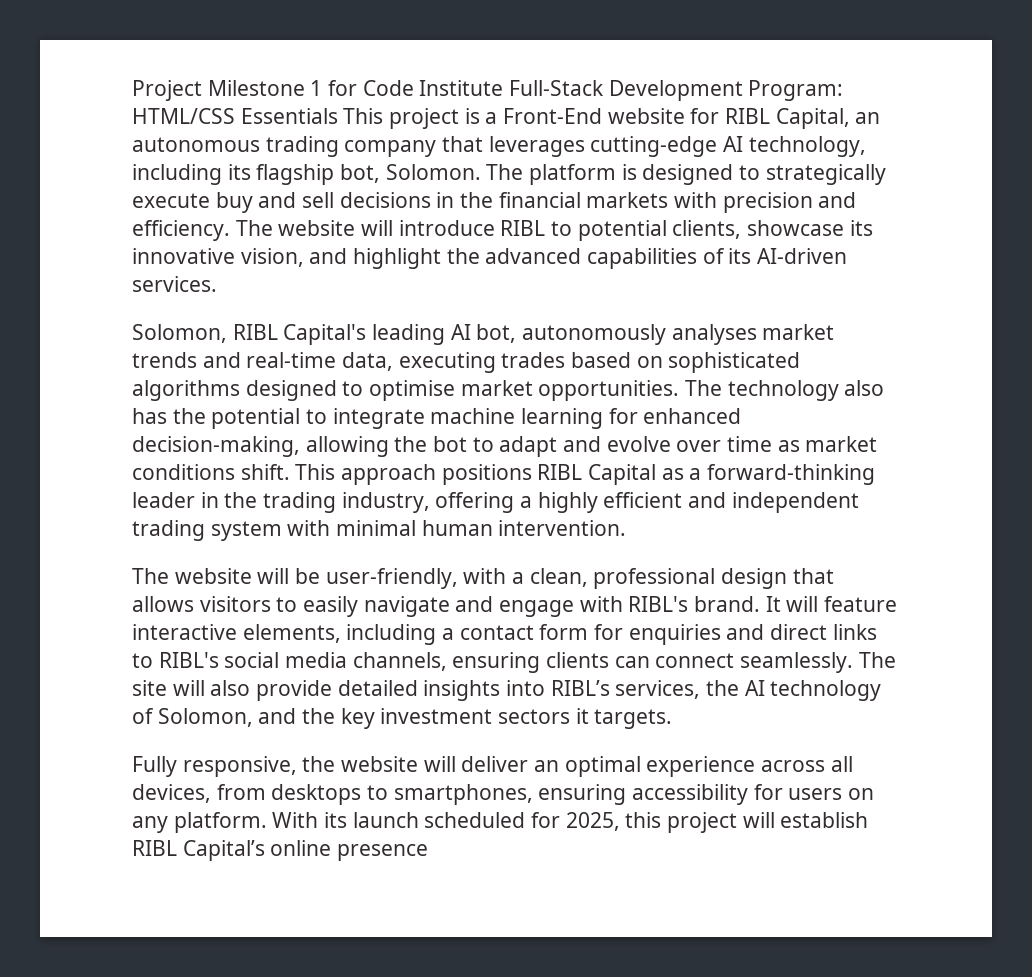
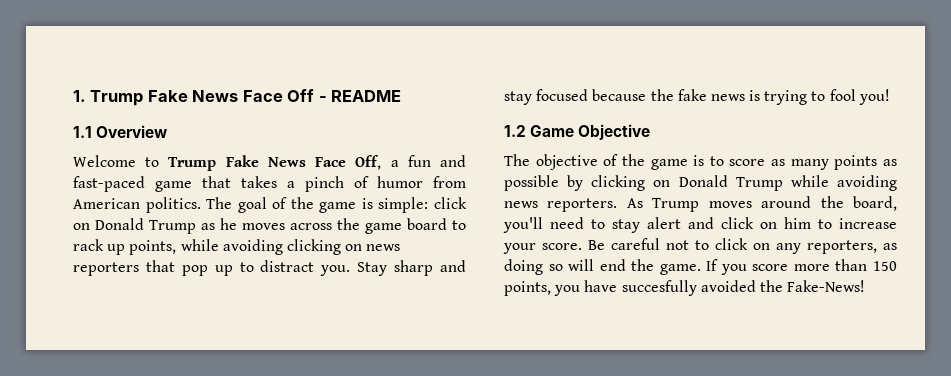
[132,80,844,101] [132,108,881,129] [132,136,866,157] [132,164,886,185] [132,192,857,213] [132,220,873,241] [132,248,848,269] [132,276,217,292] [132,324,835,345] [132,352,801,373] [132,380,885,401] [132,408,742,429] [132,436,878,457] [132,464,876,485] [132,492,859,513] [132,520,627,541] [132,568,834,589] [132,596,898,617] [132,624,877,645] [132,652,896,673] [132,680,882,701] [132,708,673,729] [132,756,853,777] [132,784,875,805] [132,812,869,833] [132,840,429,861] Project Milestone 1 for Code Institute Full-Stack Development Program: HTML/CSS Essentials This project is a Front-End website for RIBL Capital, an autonomous trading company that leverages cutting-edge AI technology, including its flagship bot, Solomon. The platform is designed to strategically execute buy and sell decisions in the financial markets with precision and efficiency. The website will introduce RIBL to potential clients, showcase its innovative vision, and highlight the advanced capabilities of its AI-driven services. // Solomon, RIBL Capital's leading AI bot, autonomously analyses market trends and real-time data, executing trades based on sophisticated algorithms designed to optimise market opportunities. The technology also has the potential to integrate machine learning for enhanced decision-making, allowing the bot to adapt and evolve over time as market conditions shift. This approach positions RIBL Capital as a forward-thinking leader in the trading industry, offering a highly efficient and independent trading system with minimal human intervention. // The website will be user-friendly, with a clean, professional design that allows visitors to easily navigate and engage with RIBL's brand. It will feature interactive elements, including a contact form for enquiries and direct links to RIBL's social media channels, ensuring clients can connect seamlessly. The site will also provide detailed insights into RIBL’s services, the AI technology of Solomon, and the key investment sectors it targets. // Fully responsive, the website will deliver an optimal experience across all devices, from desktops to smartphones, ensuring accessibility for users on any platform. With its launch scheduled for 2025, this project will establish RIBL Capital’s online presence -> [73,89,402,106] [73,125,168,138] [73,155,467,171] [73,176,466,192] [73,197,467,213] [73,218,466,234] [73,239,401,255] [73,260,467,276] [504,89,890,105] [504,124,651,140] [504,154,897,170] [504,175,897,191] [504,196,897,212] [503,217,897,233] [503,238,897,254] [504,259,897,275] [504,280,866,296] 1. Trump Fake News Face Off - README // 1.1 Overview // Welcome to Trump Fake News Face Off, a fun and fast-paced game that takes a pinch of humor from American politics. The goal of the game is simple: click on Donald Trump as he moves across the game board to rack up points, while avoiding clicking on news reporters that pop up to distract you. Stay sharp and stay focused because the fake news is trying to fool you! // 1.2 Game Objective // The objective of the game is to score as many points as possible by clicking on Donald Trump while avoiding news reporters. As Trump moves around the board, you'll need to stay alert and click on him to increase your score. Be careful not to click on any reporters, as doing so will end the game. If you score more than 150 points, you have succesfully avoided the Fake-News!

